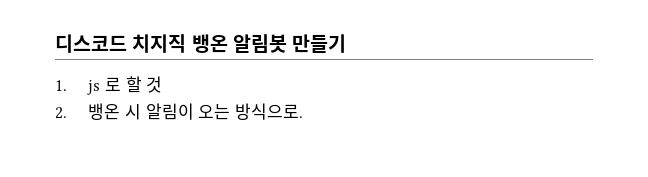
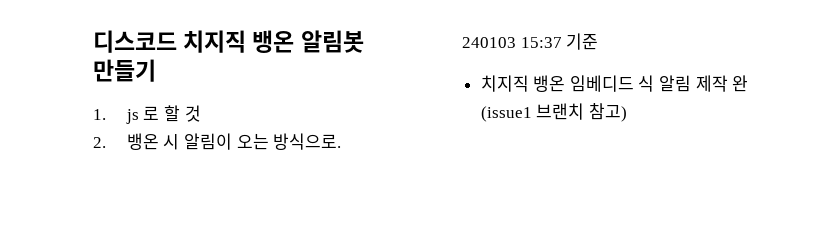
(303, 111) none -> [462,33,599,50] [480,75,749,92] [480,103,627,122] // 240103 15:37 기준 // 치지직 뱅온 임베디드 식 알림 제작 완 (issue1 브랜치 참고)

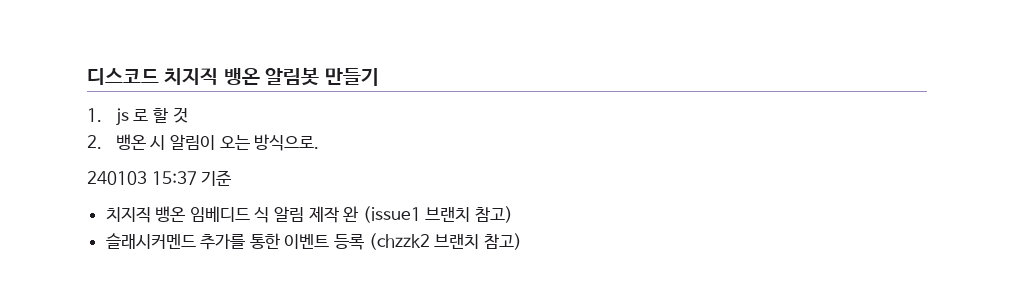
(627, 112) none -> [105,233,522,250] // 슬래시커멘드 추가를 통한 이벤트 등록 (chzzk2 브랜치 참고)

